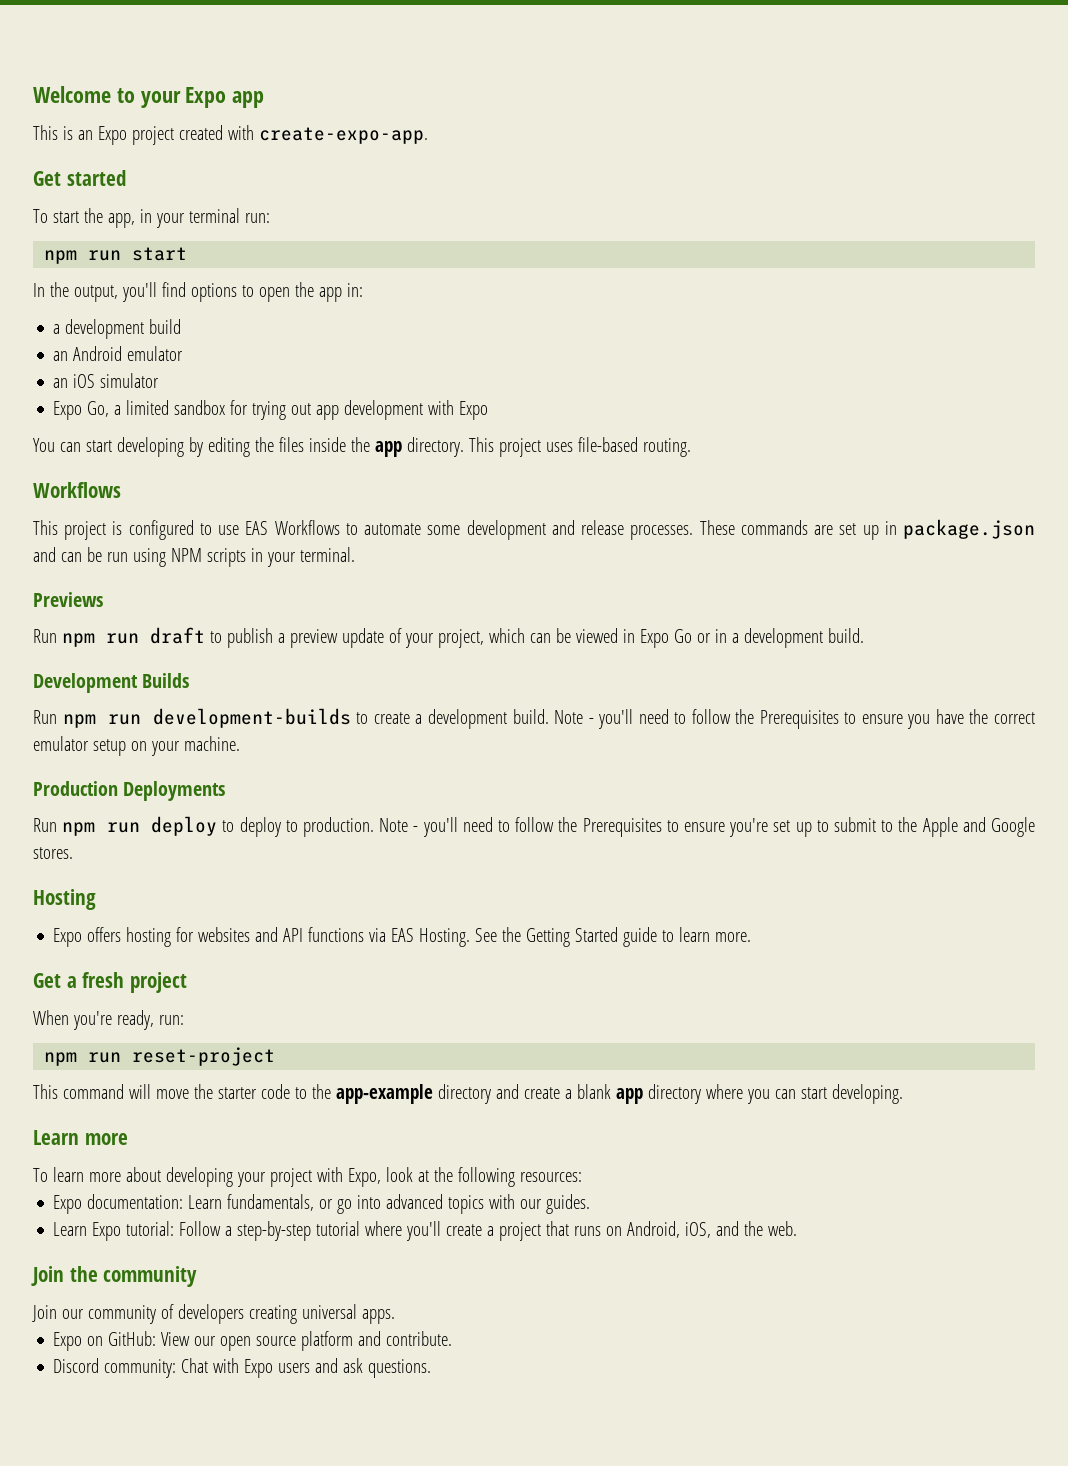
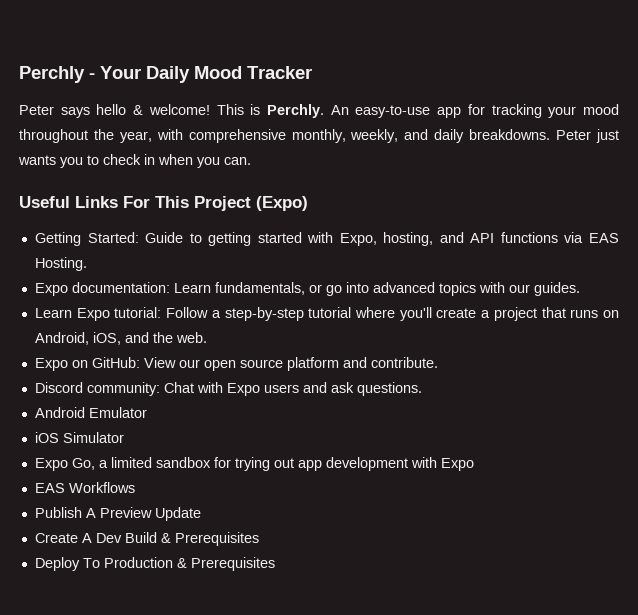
[33,86,265,108] [33,125,428,145] [33,170,126,186] [33,208,270,228] [44,247,188,264] [33,282,363,302] [53,319,182,339] [53,346,184,361] [53,373,160,388] [53,400,489,420] [33,437,691,457] [33,482,121,498] [33,519,1035,540] [33,547,355,567] [33,592,103,607] [33,627,864,648] [33,673,190,693] [33,708,1036,729] [33,736,240,756] [33,781,226,801] [33,816,1035,837] [33,847,73,859] [33,889,96,910] [53,927,251,947] Welcome to your Expo app // This is an Expo project created with create-expo-app. // Get started // To start the app, in your terminal run: // npm run start // In the output, you'll find options to open the app in: // a development build // an Android emulator // an iOS simulator // Expo Go, a limited sandbox for trying out app development with Expo // You can start developing by editing the files inside the app directory. This project uses file-based routing. // Workflows // This project is configured to use EAS Workflows to automate some development and release processes. These commands are set up in package.json and can be run using NPM scripts in your terminal. // Previews // Run npm run draft to publish a preview update of your project, which can be viewed in Expo Go or in a development build. // Development Builds // Run npm run development-builds to create a development build. Note - you'll need to follow the Prerequisites to ensure you have the correct emulator setup on your machine. // Production Deployments // Run npm run deploy to deploy to production. Note - you'll need to follow the Prerequisites to ensure you're set up to submit to the Apple and Google stores. // Hosting // Expo offers hosting for websites -> [19,66,312,83] [19,104,619,118] [19,129,619,143] [18,154,251,168] [19,196,308,211] [34,232,434,246] Perchly - Your Daily Mood Tracker // Peter says hello & welcome! This is Perchly. An easy-to-use app for tracking your mood throughout the year, with comprehensive monthly, weekly, and daily breakdowns. Peter just wants you to check in when you can. // Useful Links For This Project (Expo) // Getting Started: Guide to getting started with Expo, hosting,
[475,927,752,947] [33,972,187,993] [33,1010,184,1030] [44,1047,276,1066] [33,1084,903,1104] [33,1130,128,1145] [33,1167,582,1187] See the Getting Started guide to learn more. // Get a fresh project // When you're ready, run: // npm run reset-project // This command will move the starter code to the app-example directory and create a blank app directory where you can start developing. // Learn more // To learn more about developing your project with Expo, look at the following resources: -> (87, 264) none
[31,1266,198,1287] [32,1304,395,1324] // Join the community // Join our community of developers creating universal apps. -> (207, 337) none
(432, 1368) none -> [34,407,147,418] [34,432,124,443] [34,457,474,471] [34,482,135,493] [34,507,201,521] [34,532,259,546] [34,557,275,571] // Android Emulator // iOS Simulator // Expo Go, a limited sandbox for trying out app development with Expo // EAS Workflows // Publish A Preview Update // Create A Dev Build & Prerequisites // Deploy To Production & Prerequisites

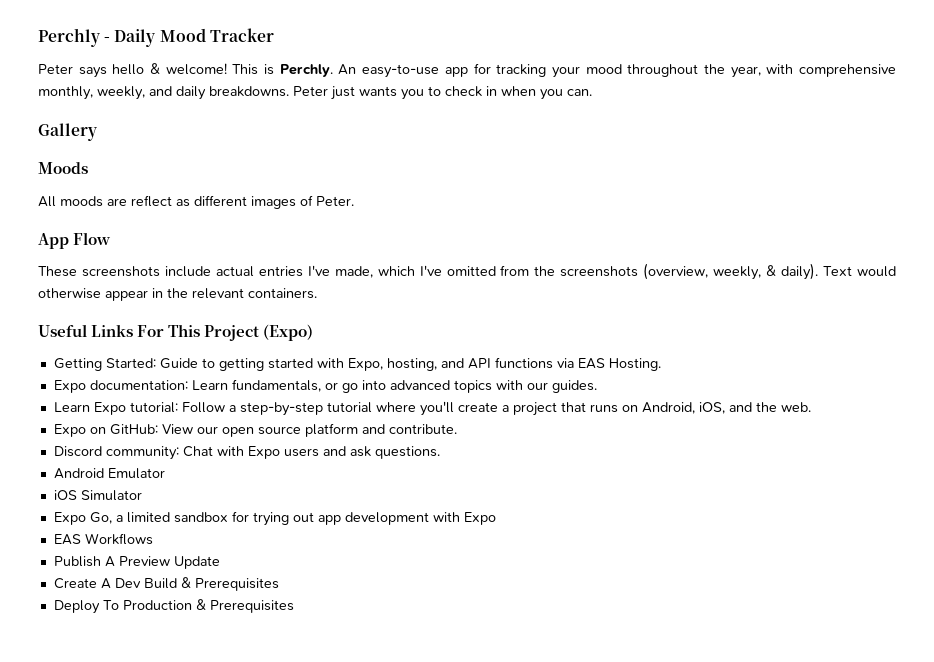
[100,66,141,79] Your -> (111, 39) none
(251, 161) none -> [38,123,97,141] [38,162,88,174] [38,195,354,209] [38,232,112,249] [38,263,897,280] [38,288,317,301] // Gallery // Moods // All moods are reflect as different images of Peter. // App Flow // These screenshots include actual entries I've made, which I've omitted from the screenshots (overview, weekly, & daily). Text would otherwise appear in the relevant containers.

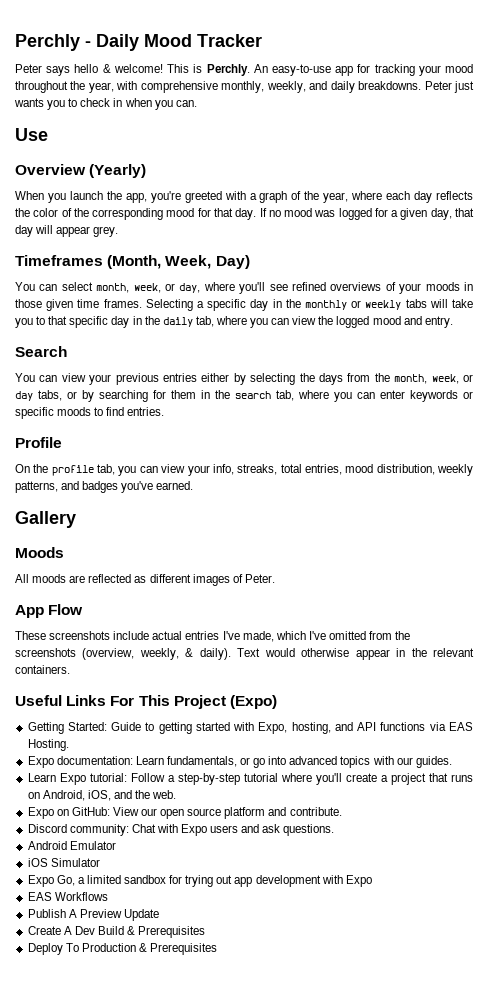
(592, 92) none -> [15,128,48,141] [15,164,147,178] [15,191,473,203] [15,208,474,220] [15,225,119,237] [15,255,250,269] [15,282,473,294] [15,299,473,311] [15,316,453,328] [15,346,67,357] [15,373,473,385] [15,390,473,402] [15,407,165,419] [15,437,62,448] [15,464,473,476] [15,481,194,493] // Use // Overview (Yearly) // When you launch the app, you're greeted with a graph of the year, where each day reflects the color of the corresponding mood for that day. If no mood was logged for a given day, that day will appear grey. // Timeframes (Month, Week, Day) // You can select month, week, or day, where you'll see refined overviews of your moods in those given time frames. Selecting a specific day in the monthly or weekly tabs will take you to that specific day in the daily tab, where you can view the logged mood and entry. // Search // You can view your previous entries either by selecting the days from the month, week, or day tabs, or by searching for them in the search tab, where you can enter keywords or specific moods to find entries. // Profile // On the profile tab, you can view your info, streaks, total entries, mood distribution, weekly patterns, and badges you've earned.
[131,195,172,207] reflect -> [88,574,132,583] reflected

